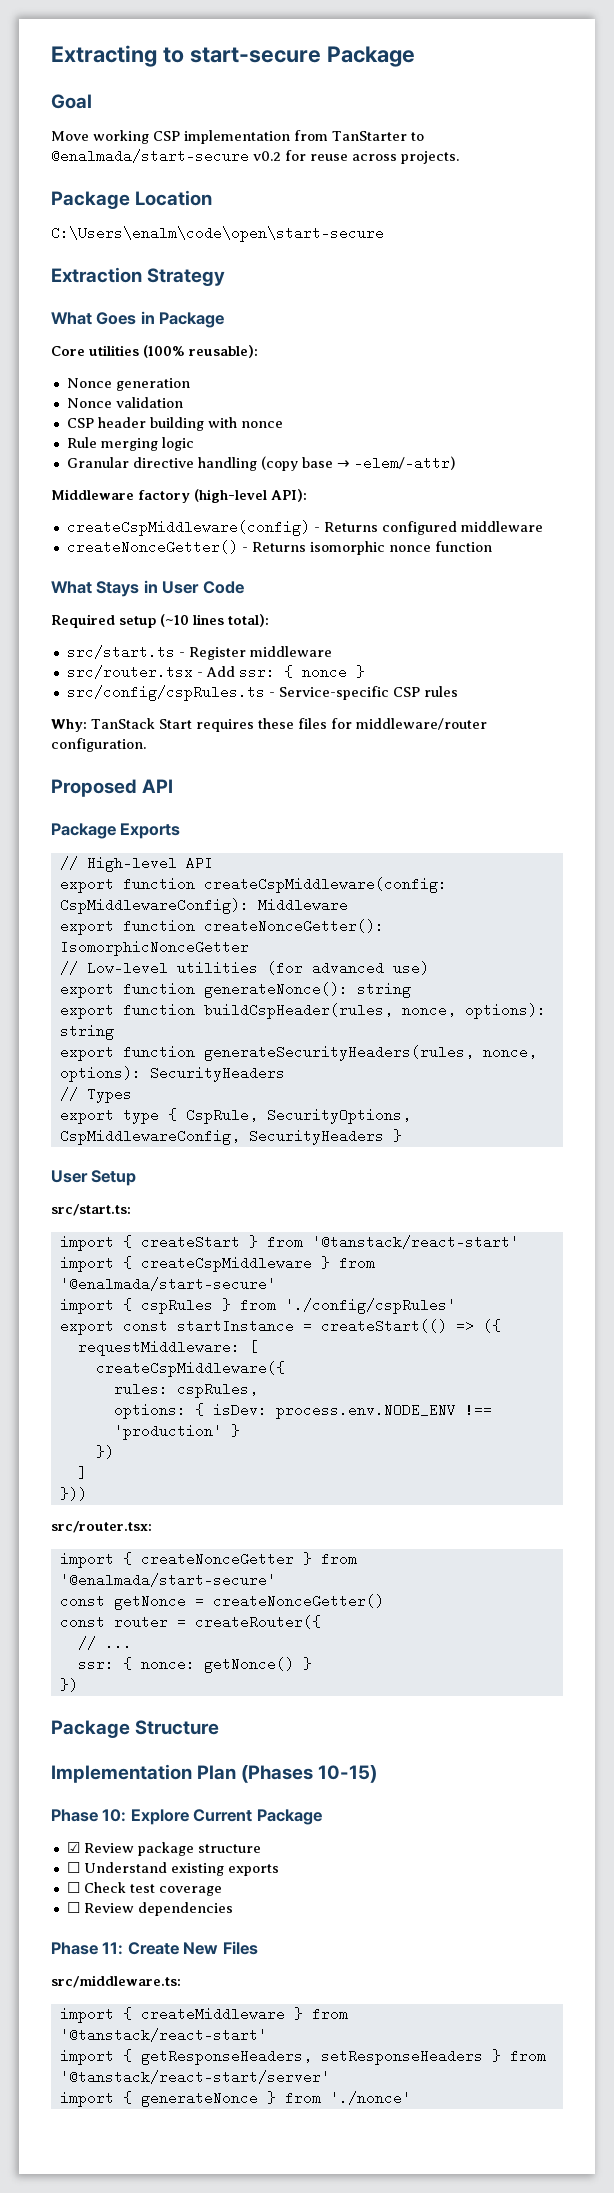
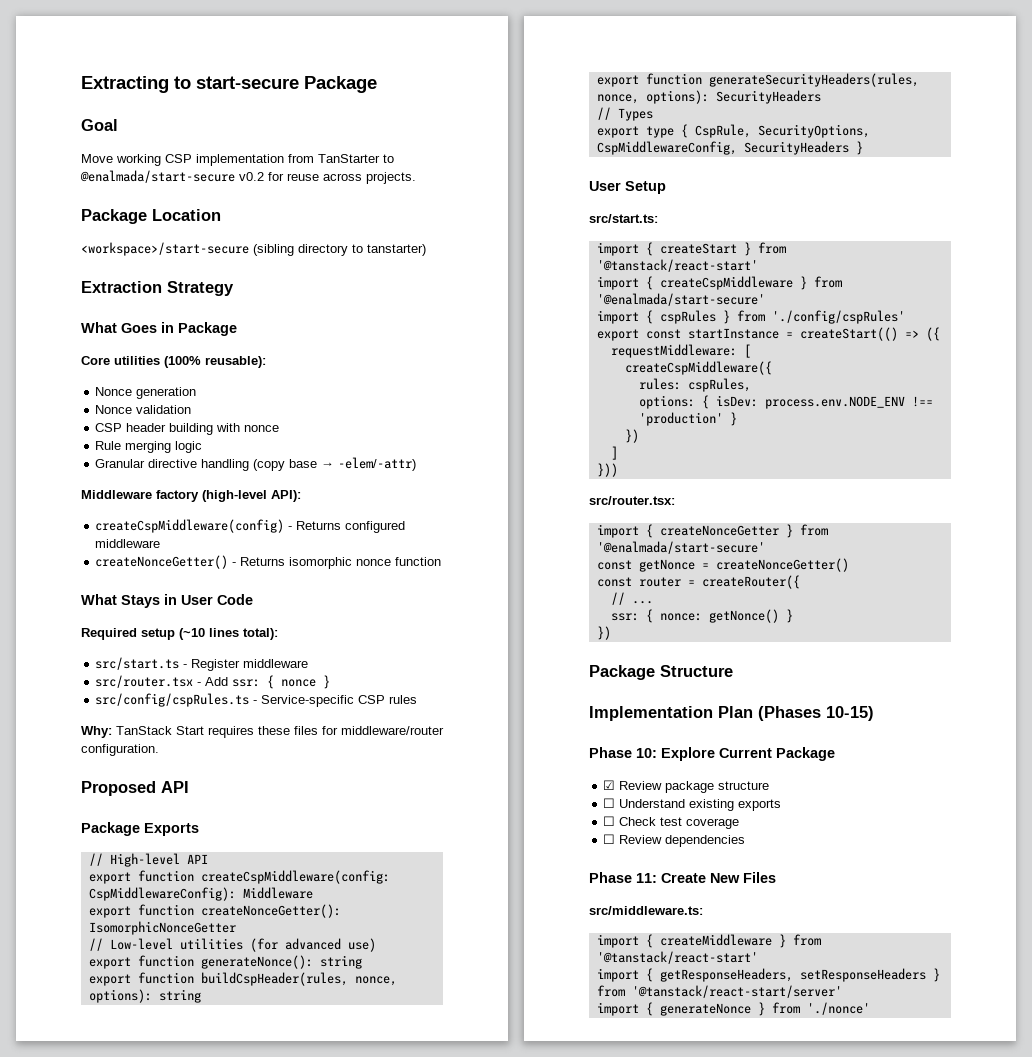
[51,226,384,242] C:\Users\enalm\code\open\start-secure -> [81,242,426,256] <workspace>/start-secure (sibling directory to tanstarter)

